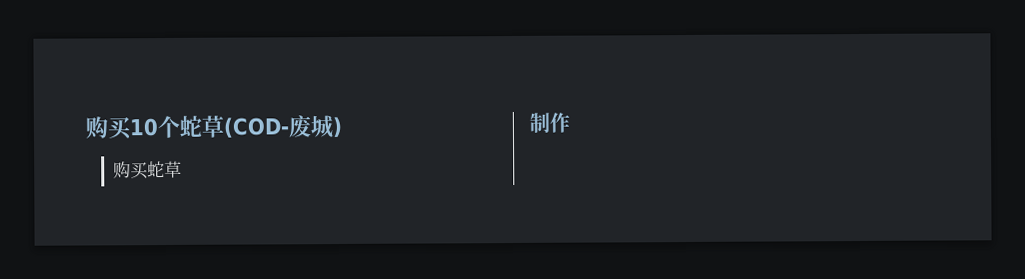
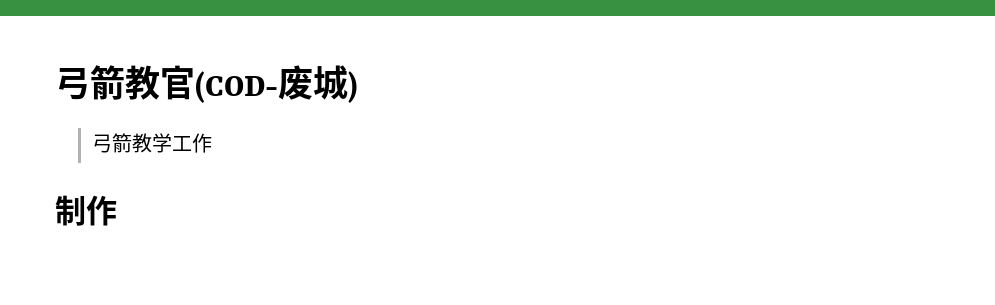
[85,115,224,140] 购买10个蛇草 -> [55,65,195,100] 弓箭教官
[113,160,183,180] 购买蛇草 -> [91,133,212,153] 弓箭教学工作

